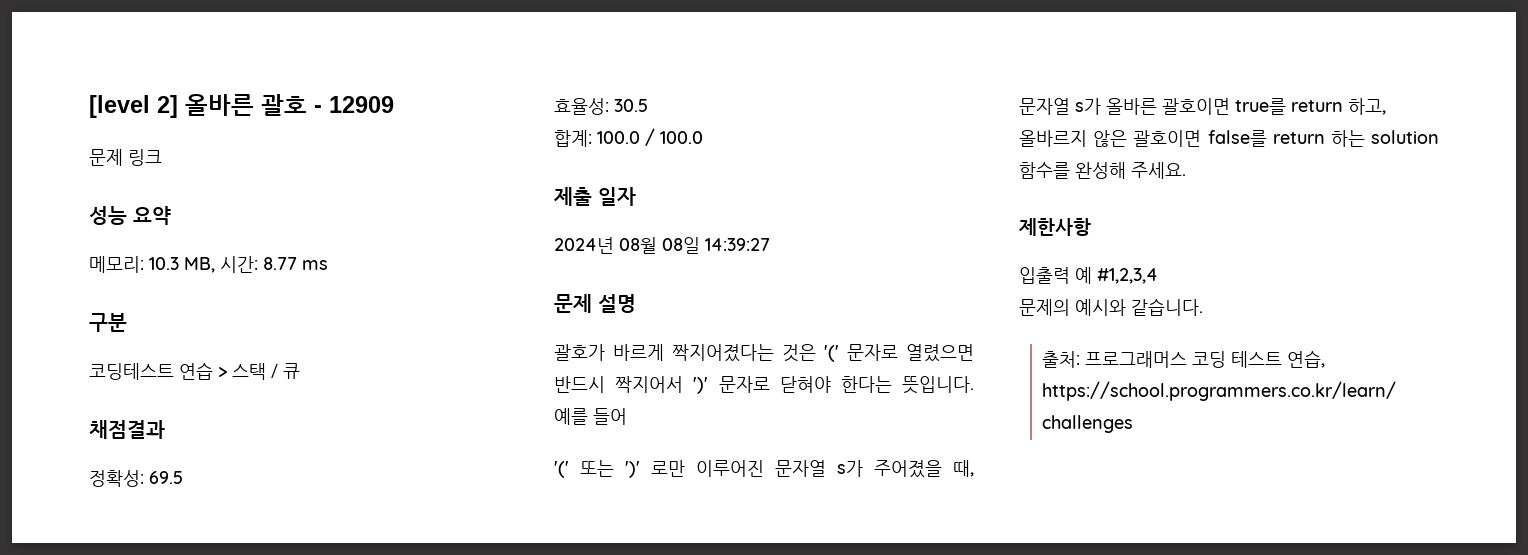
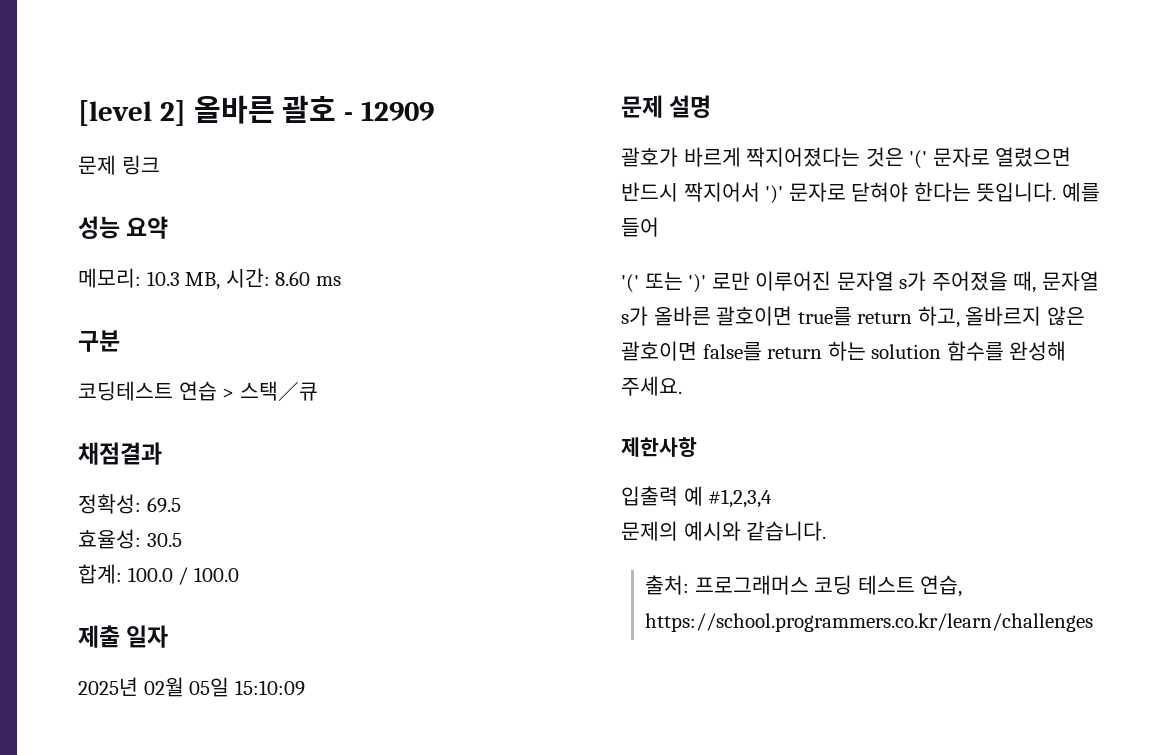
[263,257,297,270] 8.77 -> [275,271,311,286] 8.60
[554,237,770,254] 2024년 08월 08일 14:39:27 -> [78,677,305,697] 2025년 02월 05일 15:10:09

